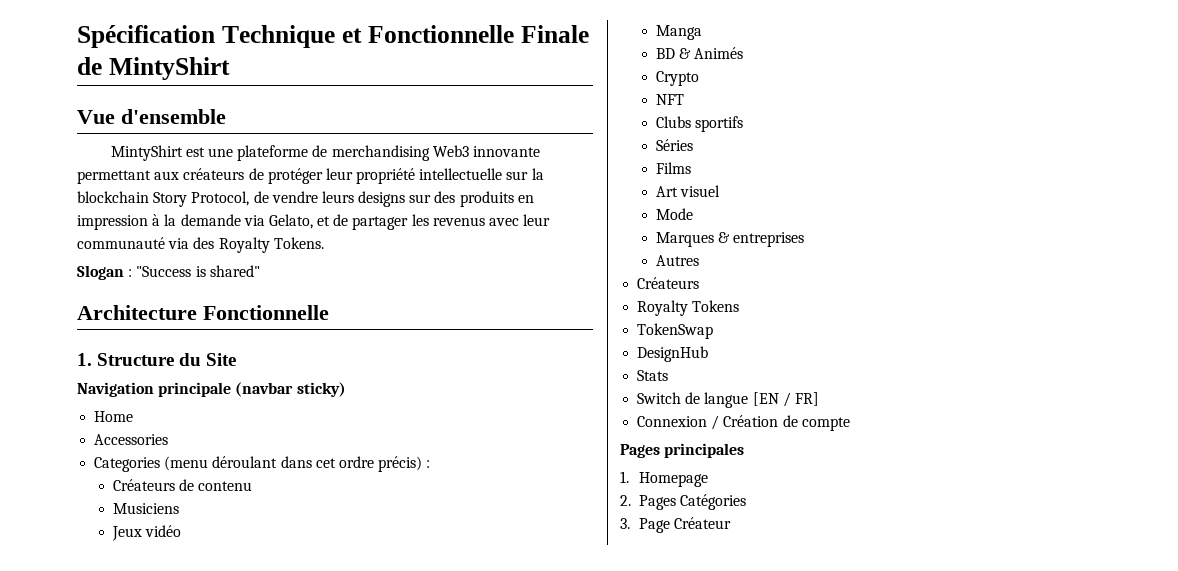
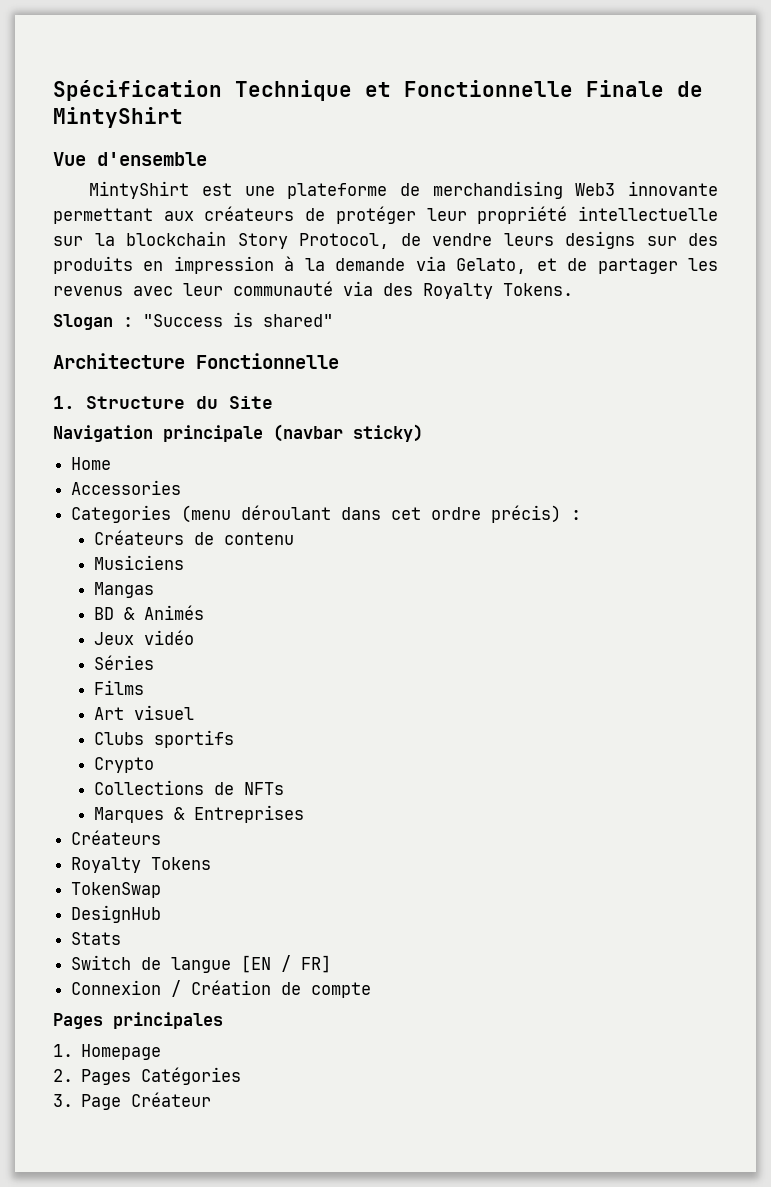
[111,525,181,541] [655,25,702,40] Jeux vidéo // Manga -> [93,582,154,598] Mangas
[655,71,699,86] [655,94,684,105] [655,116,743,132] Crypto // NFT // Clubs sportifs -> [93,630,194,645] Jeux vidéo
[655,208,693,220] Mode -> [93,730,234,748] [93,757,154,773] [93,780,284,795] Clubs sportifs // Crypto // Collections de NFTs
[732,232,804,247] [655,255,699,266] entreprises // Autres -> [193,805,304,823] Entreprises

